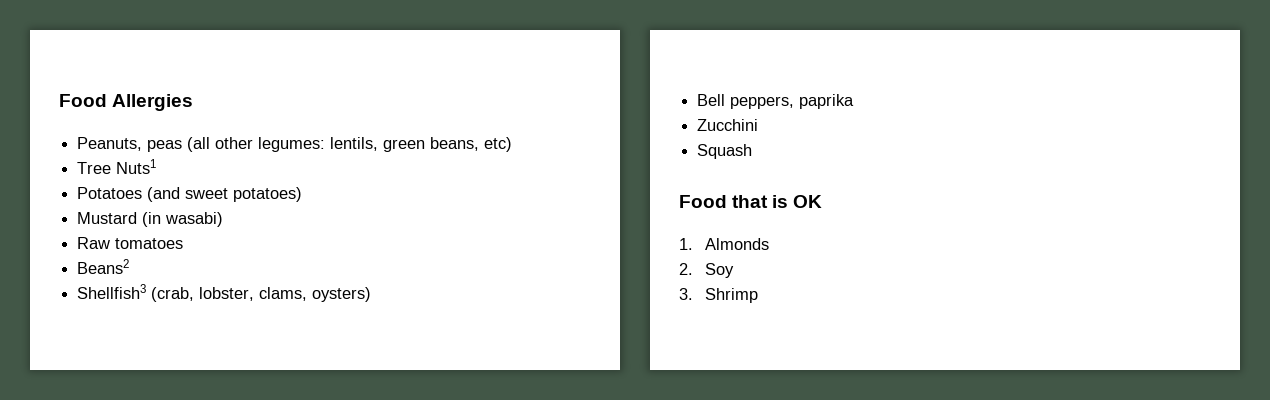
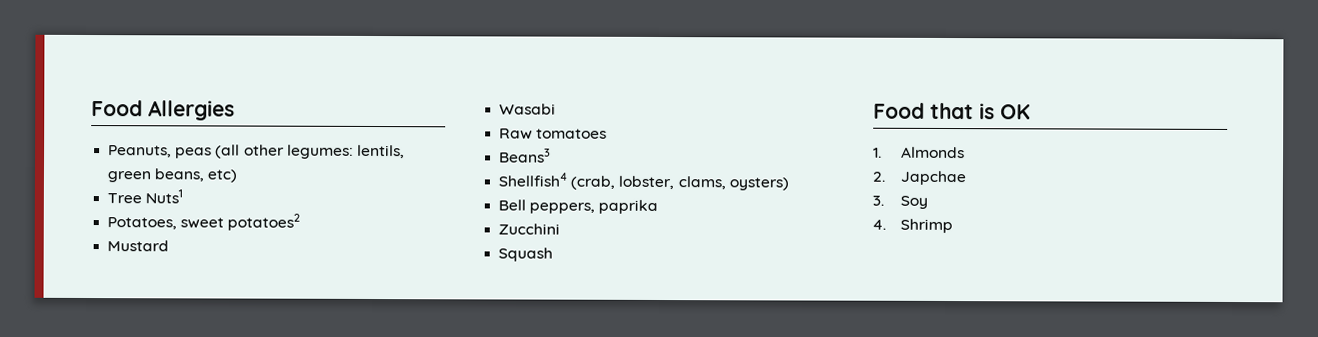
[77,187,303,202] Potatoes (and sweet potatoes) -> [107,213,301,231] Potatoes, sweet potatoes2
[142,212,224,227] (in wasabi) -> [499,103,557,115] // Wasabi
[77,259,130,274] [77,284,147,299] Beans2 // Shellfish3 -> [499,148,552,163] [498,172,568,187] Beans3 // Shellfish4
(693, 269) none -> [899,170,966,186] [872,195,884,206] Japchae // 3.
[679,288,693,300] 3. -> [872,219,886,230] 4.

